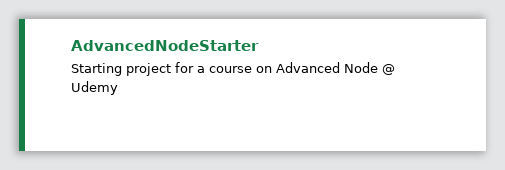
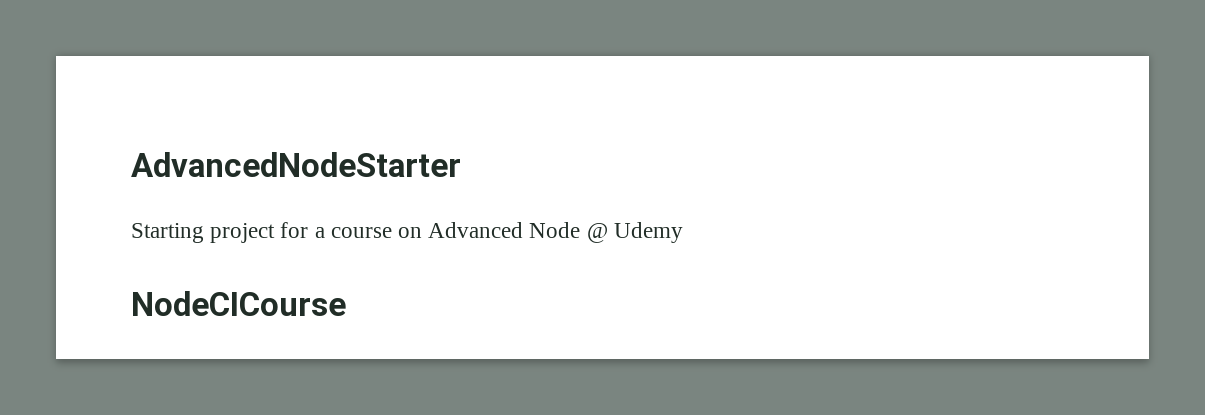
(118, 88) none -> [131,291,346,316] // NodeCICourse

